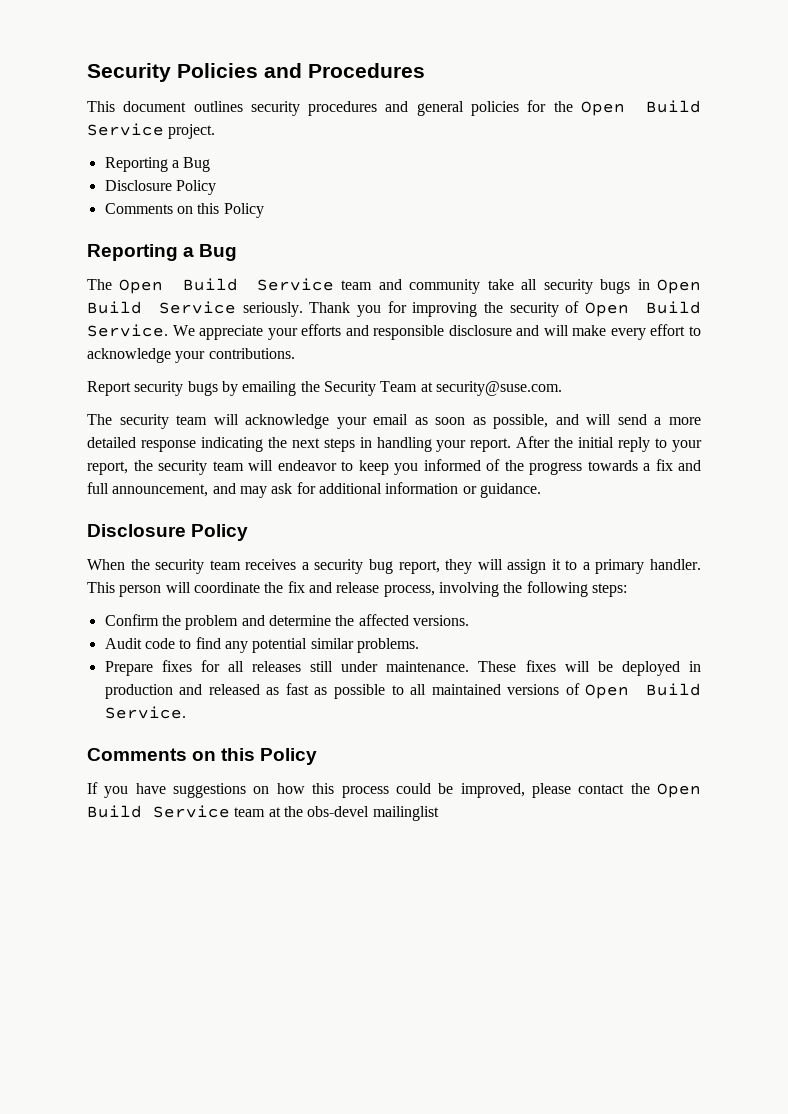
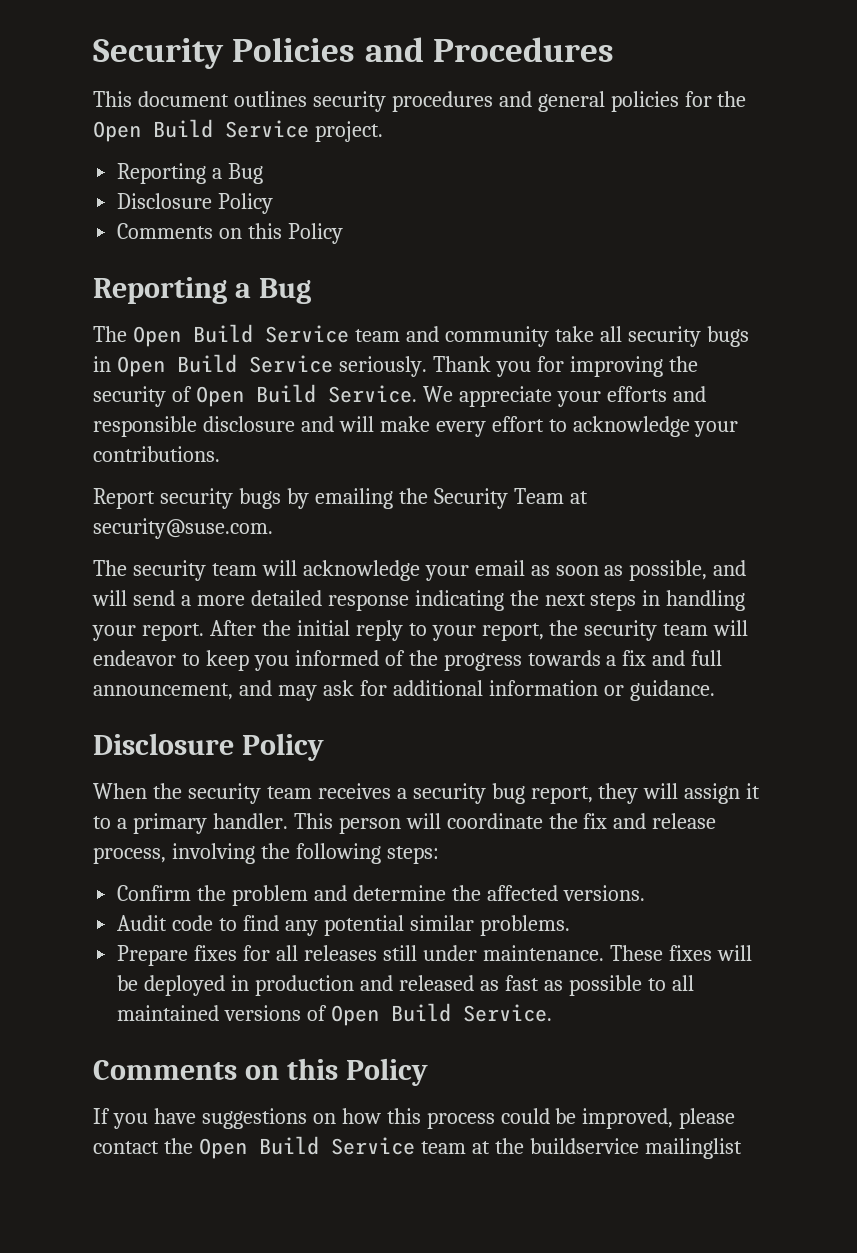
[307,806,370,817] obs-devel -> [529,1138,639,1154] buildservice

